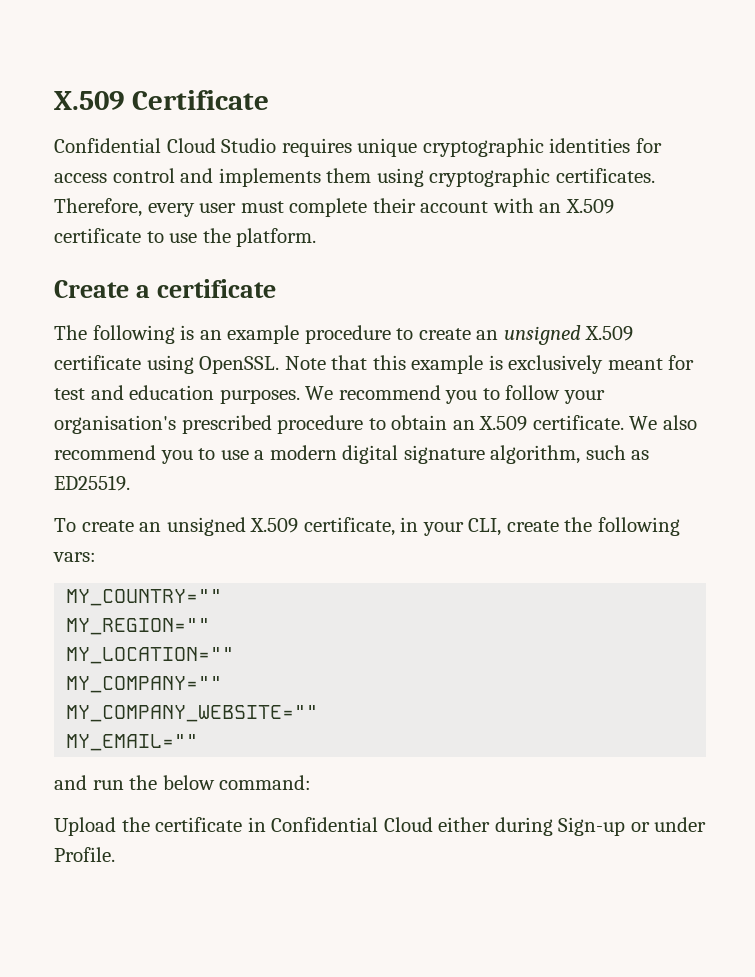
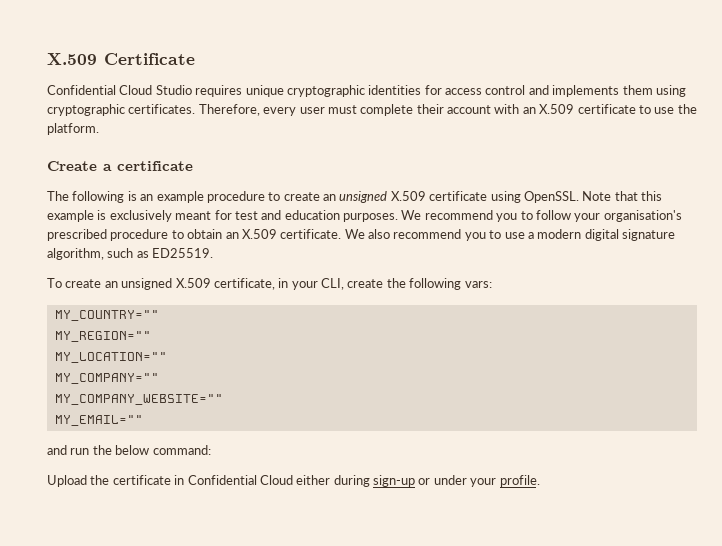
[558,817,626,836] Sign-up -> [373,475,415,487] sign-up
[54,847,115,862] Profile. -> [470,475,540,487] your profile.

